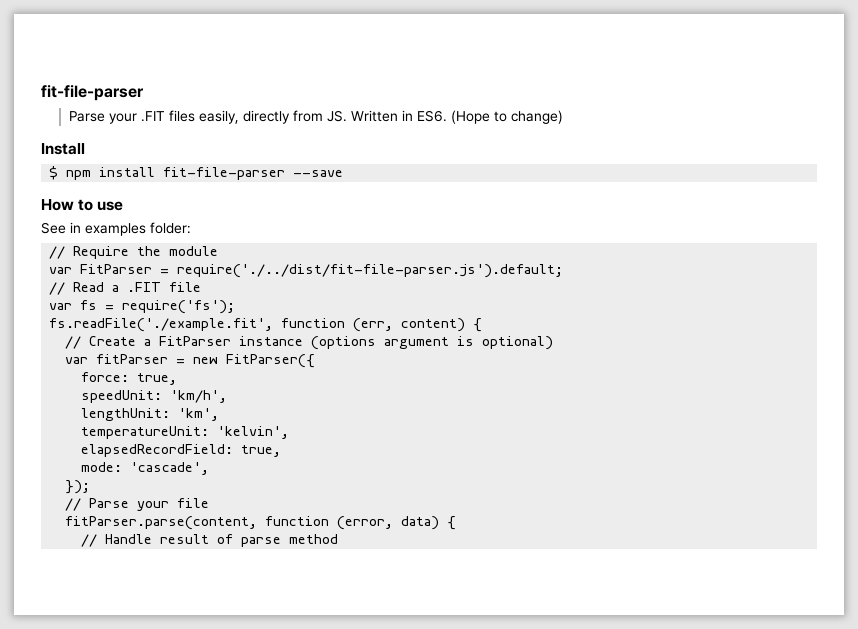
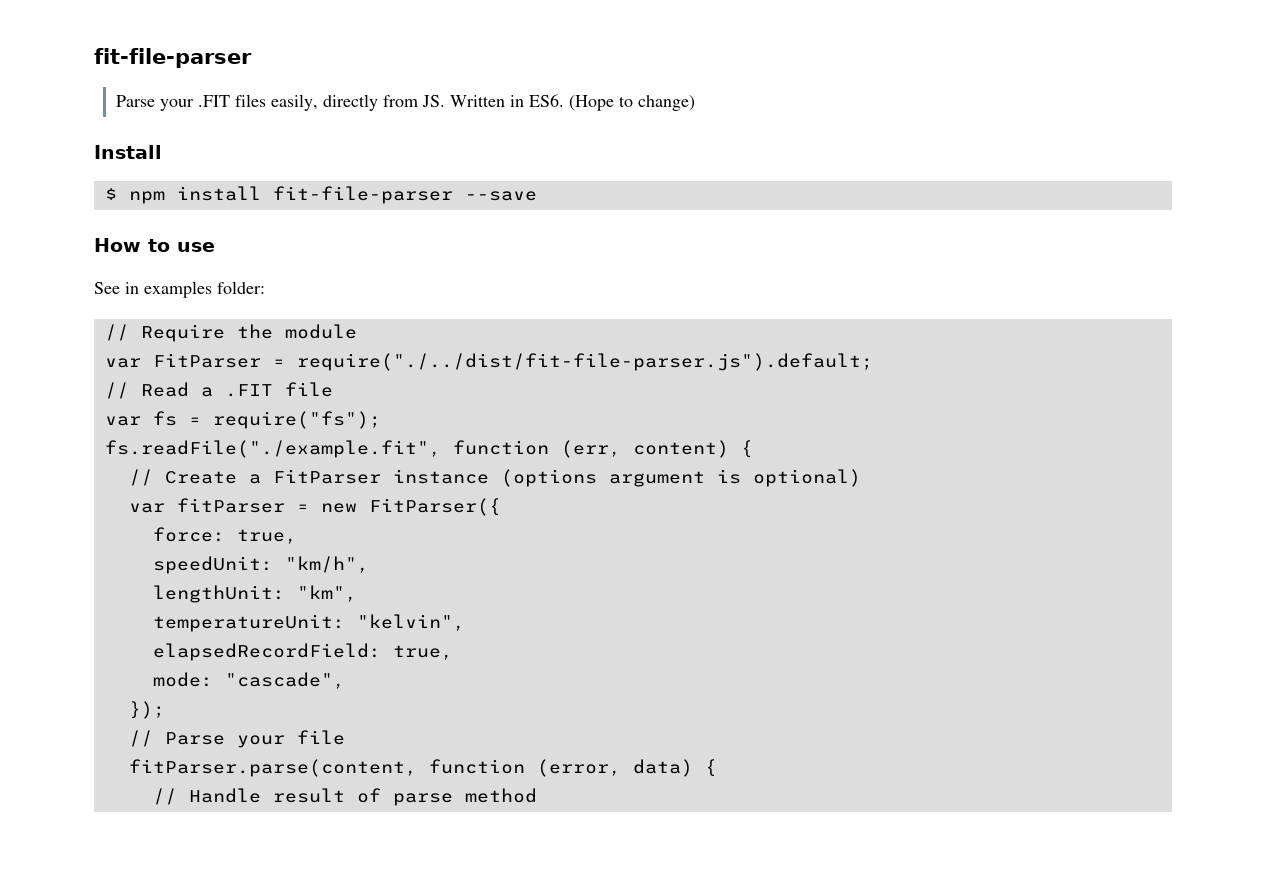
[177,264,564,278] require('./../dist/fit-file-parser.js').default; -> [296,353,873,371] require("./../dist/fit-file-parser.js").default;
[122,300,236,314] [49,318,274,332] require('fs'); // fs.readFile('./example.fit', -> [212,411,381,429] [104,440,441,458] require("fs"); // fs.readFile("./example.fit",
[170,390,228,403] 'km/h', -> [284,556,369,573] "km/h",
[178,408,220,421] 'km', -> [296,585,357,602] "km",
[217,426,290,439] 'kelvin', -> [356,614,465,631] "kelvin",
[130,462,210,475] 'cascade', -> [224,672,345,689] "cascade",

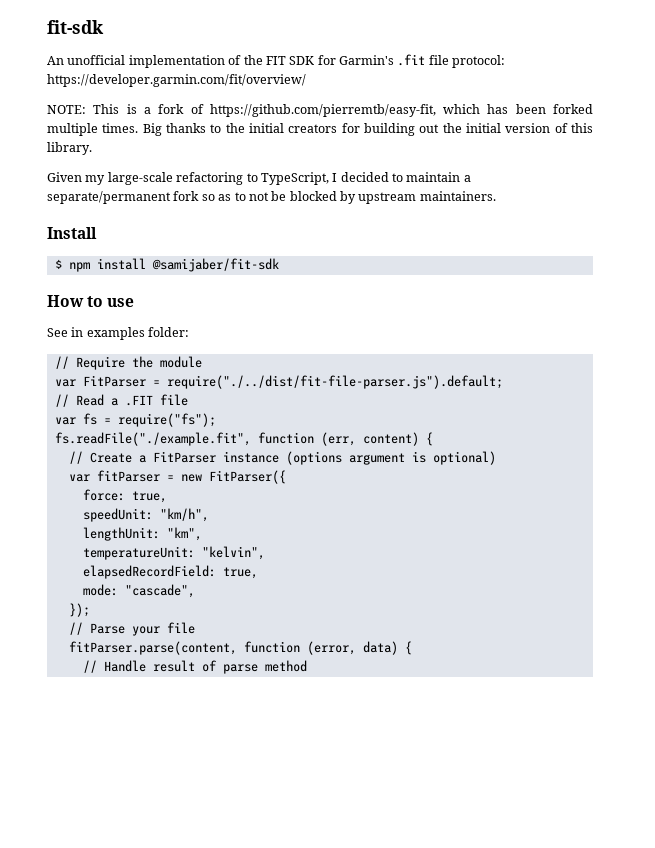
[94,48,252,68] [115,94,695,111] fit-file-parser // Parse your .FIT files easily, directly from JS. Written in ES6. (Hope to change) -> [47,20,104,34] [47,54,506,68] [47,74,306,87] [47,104,593,117] [47,123,593,136] [47,142,92,155] [47,172,471,185] [47,191,496,204] fit-sdk // An unofficial implementation of the FIT SDK for Garmin's .fit file protocol: https://developer.garmin.com/fit/overview/ // NOTE: This is a fork of https://github.com/pierremtb/easy-fit, which has been forked multiple times. Big thanks to the initial creators for building out the initial version of this library. // Given my large-scale refactoring to TypeScript, I decided to maintain a separate/permanent fork so as to not be blocked by upstream maintainers.
[272,186,537,204] fit-file-parser --save -> [151,258,279,272] @samijaber/fit-sdk

